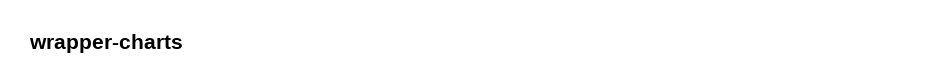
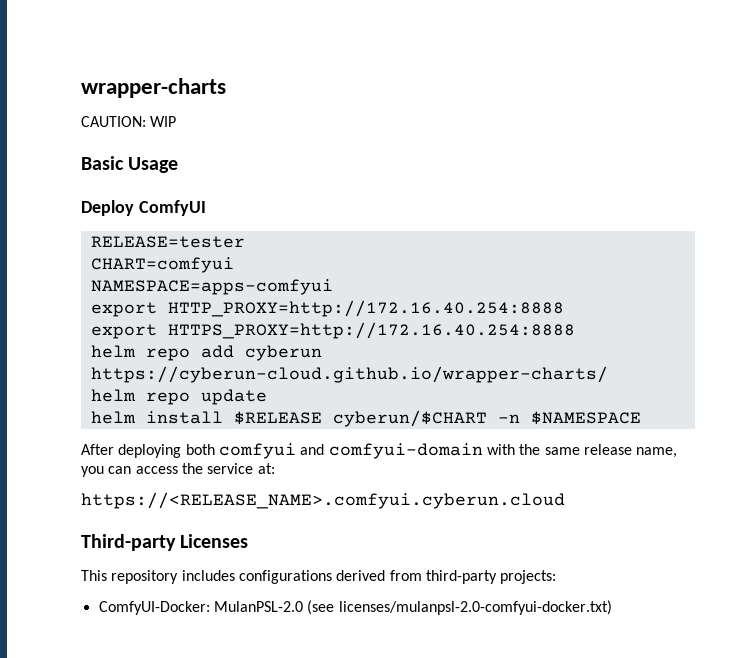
(183, 43) none -> [81,116,177,127] [81,156,179,173] [81,200,206,216] [90,236,245,248] [90,257,234,273] [90,279,333,295] [90,300,564,317] [90,322,575,339] [90,345,322,361] [90,366,608,383] [90,389,267,405] [90,410,641,427] [81,443,678,459] [81,463,275,477] [81,492,565,509] [81,534,249,551] [81,570,557,584] [98,600,612,615] // CAUTION: WIP // Basic Usage // Deploy ComfyUI // RELEASE=tester // CHART=comfyui // NAMESPACE=apps-comfyui // export HTTP_PROXY=http://172.16.40.254:8888 // export HTTPS_PROXY=http://172.16.40.254:8888 // helm repo add cyberun https://cyberun-cloud.github.io/wrapper-charts/ // helm repo update // helm install $RELEASE cyberun/$CHART -n $NAMESPACE // After deploying both comfyui and comfyui-domain with the same release name, you can access the service at: // https://<RELEASE_NAME>.comfyui.cyberun.cloud // Third-party Licenses // This repository includes configurations derived from third-party projects: // ComfyUI-Docker: MulanPSL-2.0 (see licenses/mulanpsl-2.0-comfyui-docker.txt)

